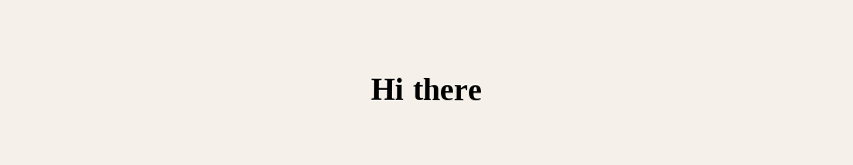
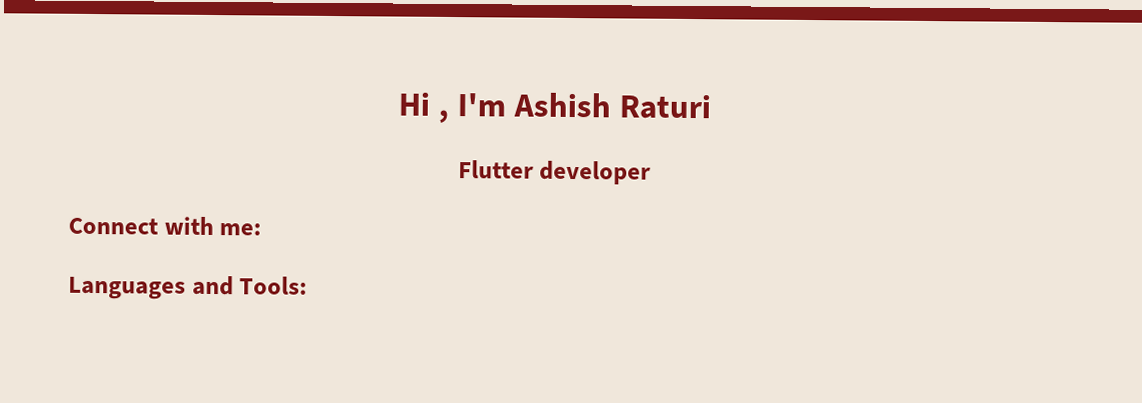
[411,77,483,101] there -> [438,92,711,123] [457,160,652,185] [68,216,262,236] [68,275,308,300] , I'm Ashish Raturi // Flutter developer // Connect with me: // Languages and Tools:

